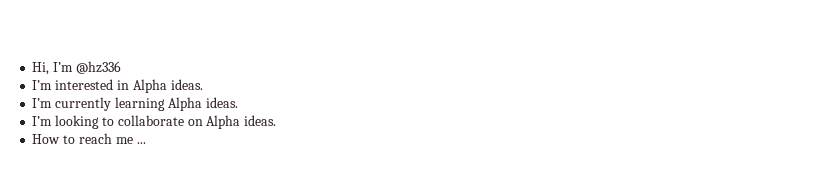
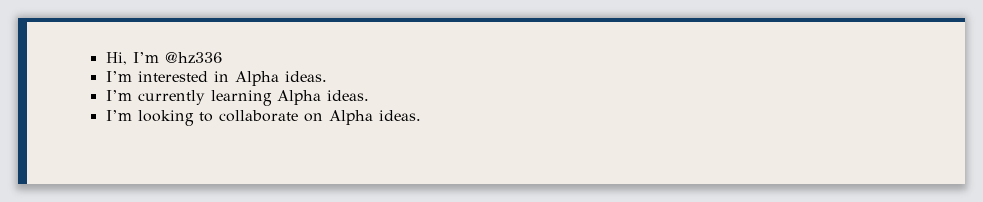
[32,133,146,144] // How to reach me ... -> (421, 115) none

